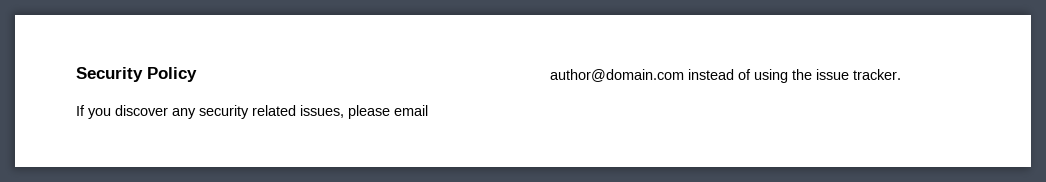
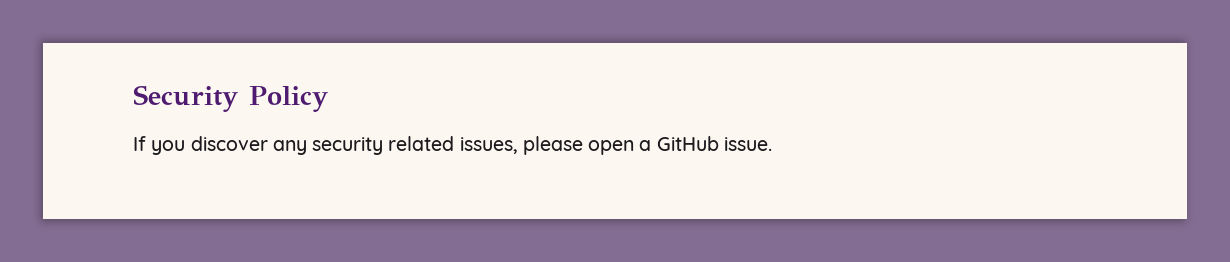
[394,105,428,116] [550,69,901,83] email author@domain.com instead of using the issue tracker. -> [588,136,772,155] open a GitHub issue.

